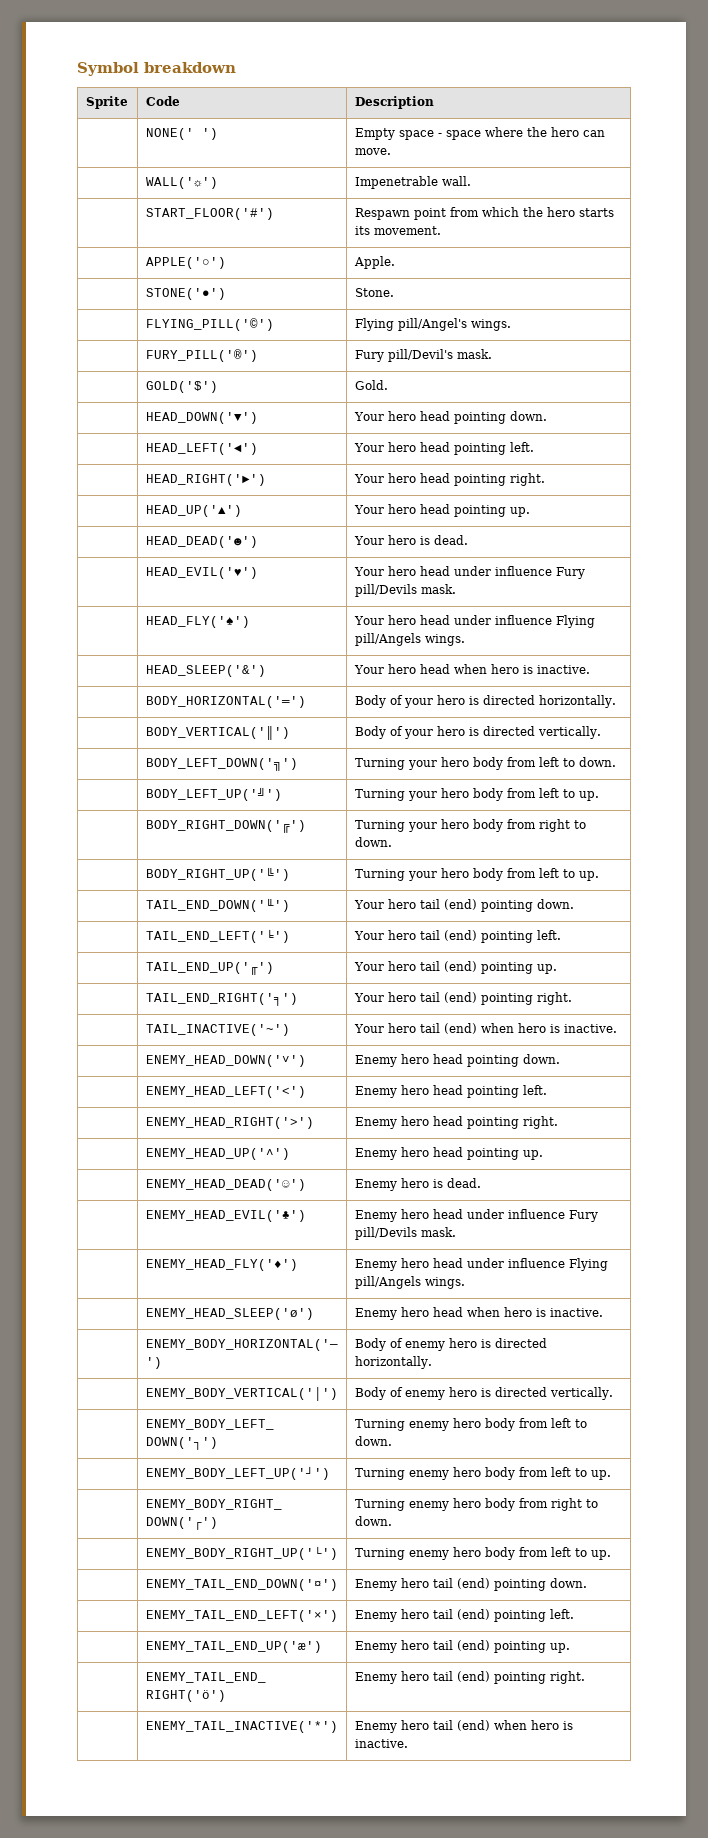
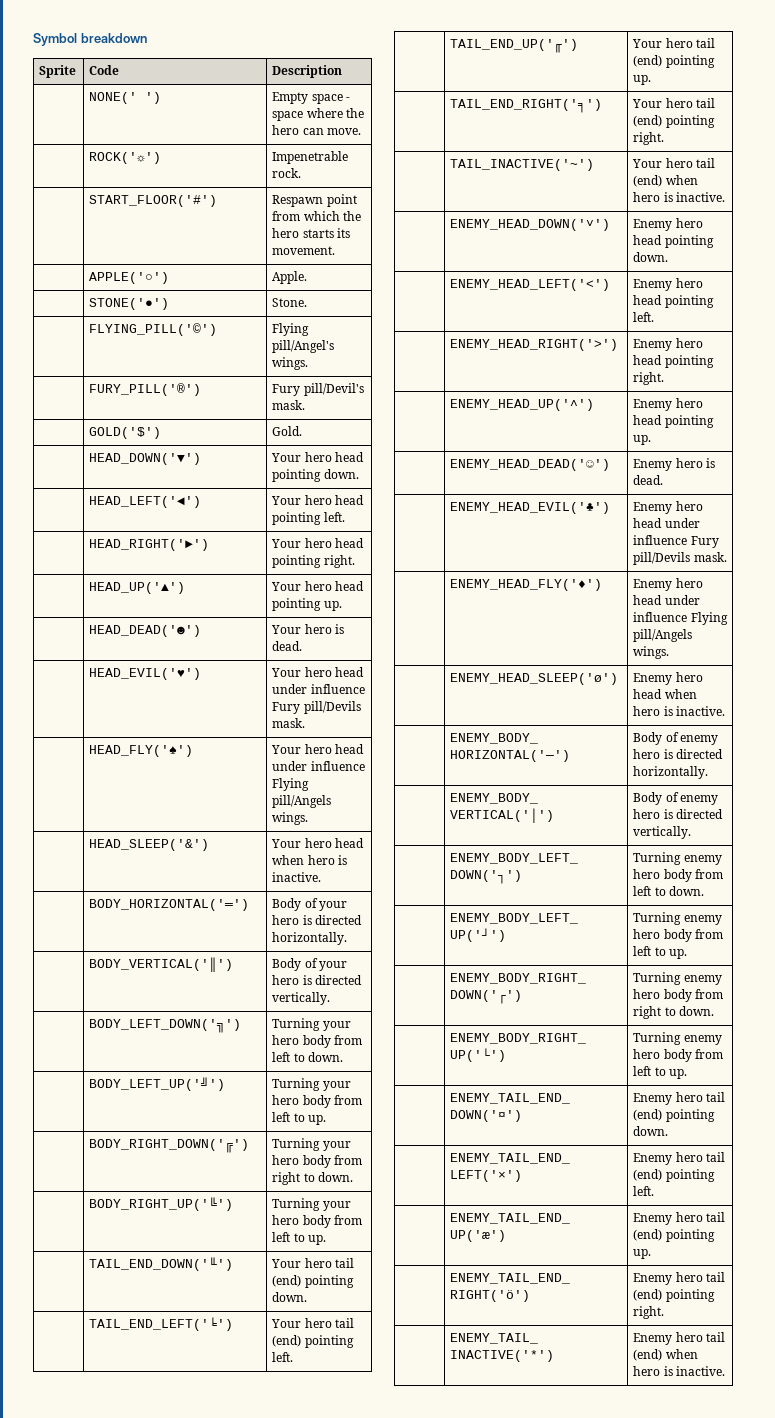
[145,177,218,189] WALL('☼') -> [89,152,162,164] ROCK('☼')
[441,176,471,186] wall. -> [272,168,302,178] rock.

